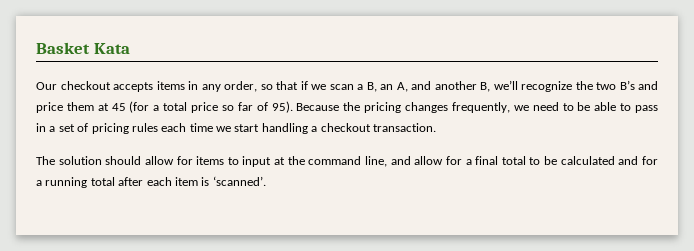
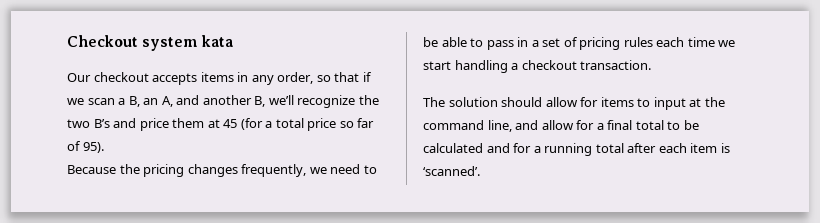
[36,42,130,54] Basket Kata -> [67,35,234,51] Checkout system kata
(293, 107) none -> (104, 147) //

